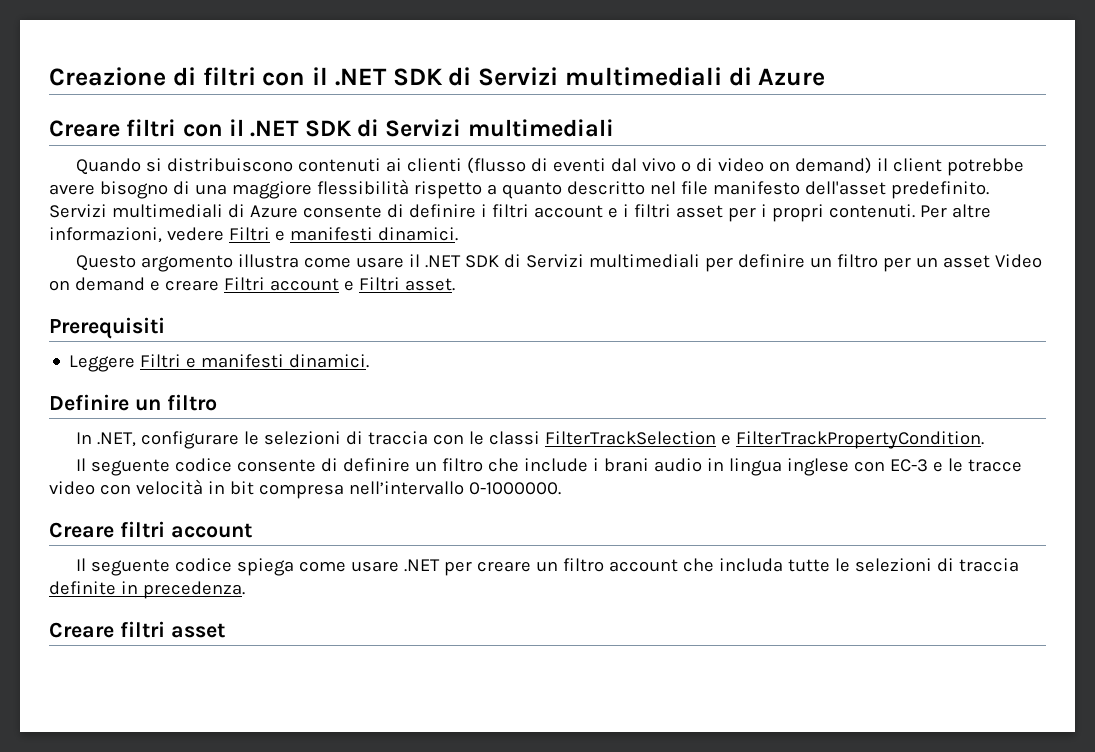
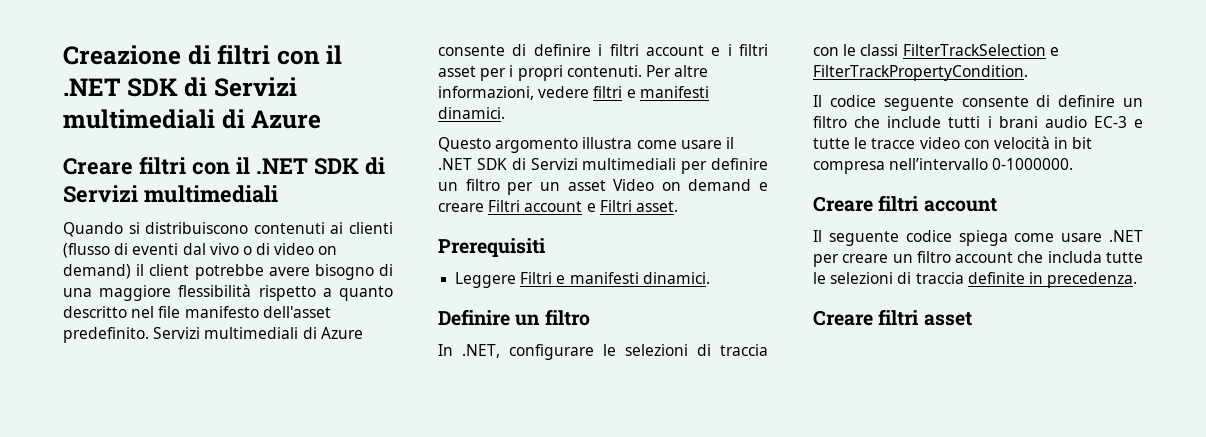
[228,227,270,241] Filtri -> [593,86,623,98] filtri
[90,458,232,476] seguente codice -> [829,95,954,111] codice seguente
(588, 465) none -> [948,116,981,128] tutti
[706,458,885,476] in lingua inglese con -> (1087, 122) none
(943, 466) none -> [813,138,850,149] tutte

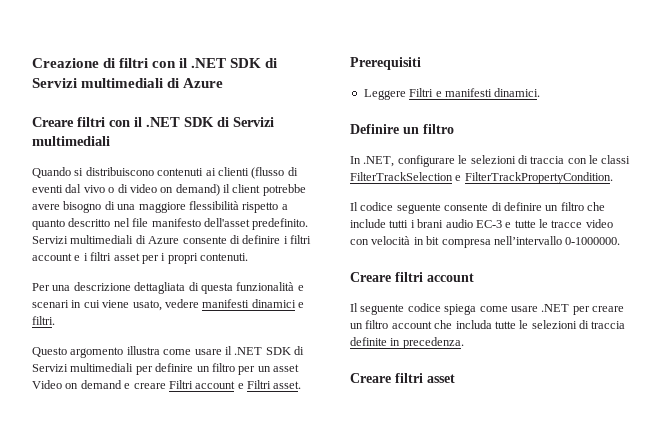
[645,65,709,77] [438,86,709,100] [438,107,505,119] Per altre informazioni, vedere filtri e manifesti dinamici. -> [32,282,304,294] [32,299,304,311] [32,316,55,325] // Per una descrizione dettagliata di questa funzionalità e scenari in cui viene usato, vedere manifesti dinamici e filtri.

